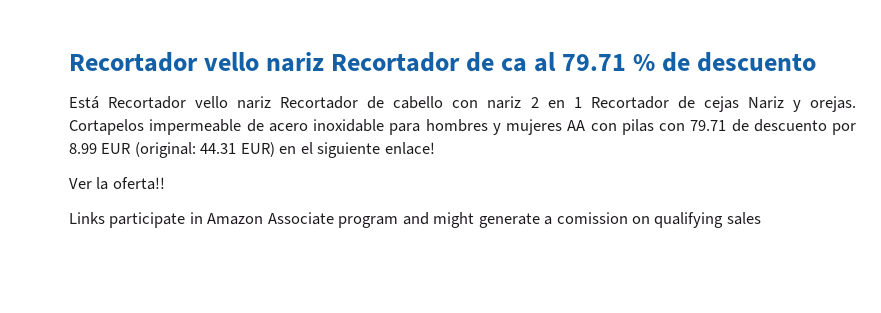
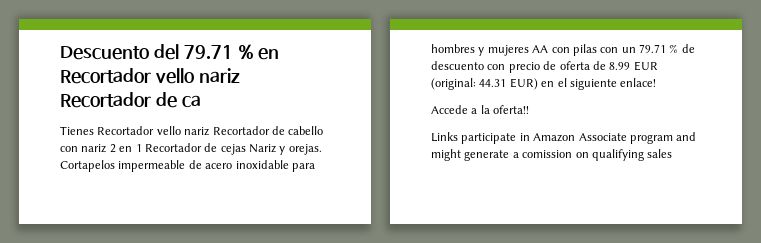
(69, 62) none -> [60,44,280,60] Descuento del 79.71 % en
[534,52,817,72] [69,96,99,109] al 79.71 % de descuento // Está -> [60,126,94,135] // Tienes
[690,119,856,135] 79.71 de descuento por -> [621,44,695,53] [431,61,606,73] un 79.71 % de descuento con precio de oferta de
[69,178,92,189] Ver -> [431,105,478,114] Accede a

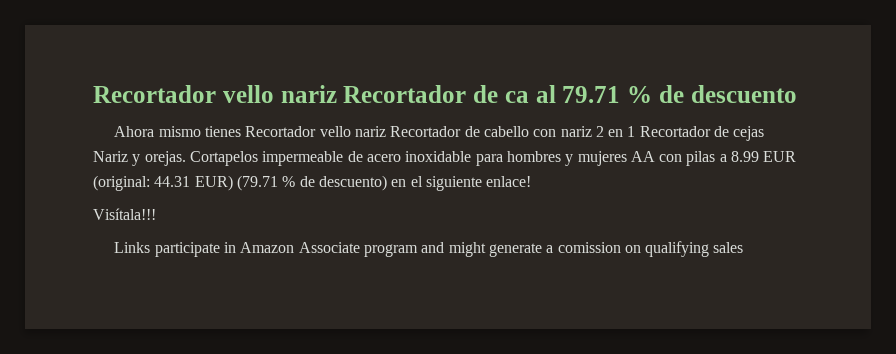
[60,44,280,60] Descuento del 79.71 % en -> (93, 94) none
[60,126,94,135] // Tienes -> [535,85,797,103] [114,126,241,137] al 79.71 % de descuento // Ahora mismo tienes
[600,44,695,53] [431,61,606,73] con un 79.71 % de descuento con precio de oferta de -> [719,154,727,162] a
(538, 84) none -> [236,175,387,191] (79.71 % de descuento)
[431,105,530,114] Accede a la oferta!! -> [93,208,156,220] Visítala!!!

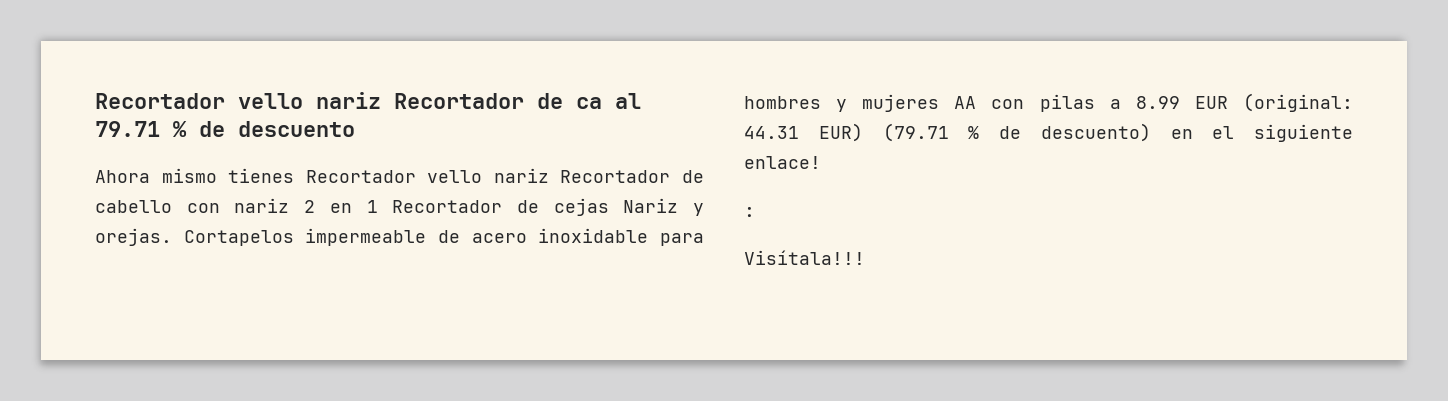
(532, 181) none -> [744,207,755,217] // :
[114,241,744,257] // Links participate in Amazon Associate program and might generate a comission on qualifying sales -> (865, 257) none

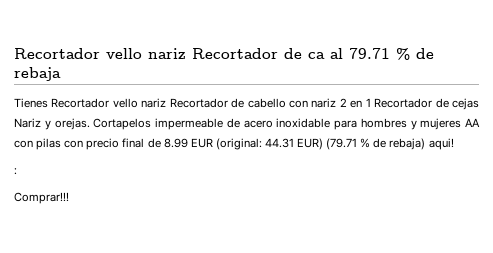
[238,121,355,137] [95,168,295,183] descuento // Ahora mismo tienes -> [14,67,61,81] [14,98,48,108] rebaja // Tienes
[1109,99,1121,109] a -> [64,138,161,150] con precio final de
[1040,123,1353,142] [744,156,821,169] descuento) en el siguiente enlace! -> [389,138,454,150] rebaja) aqui!
[744,250,865,265] Visítala!!! -> [14,192,69,204] Comprar!!!

